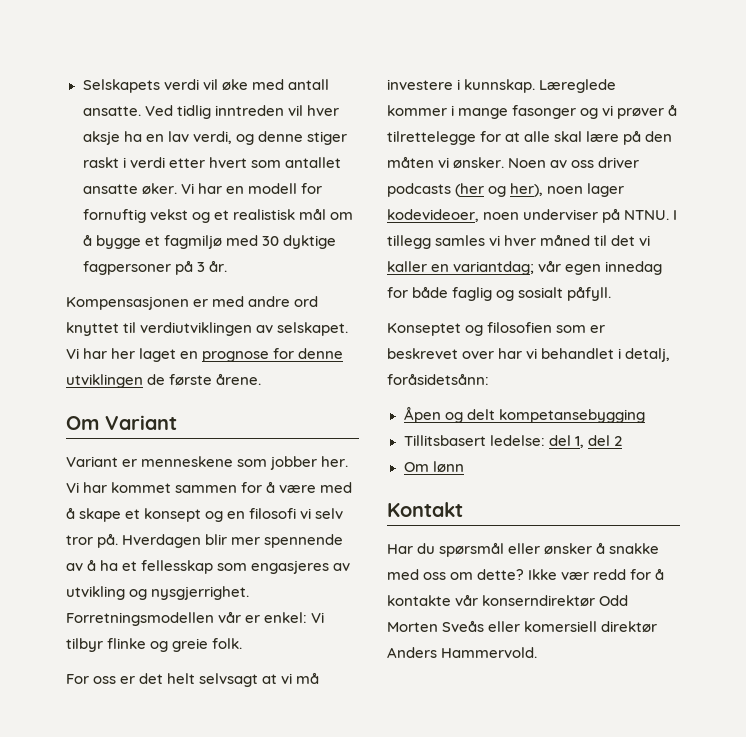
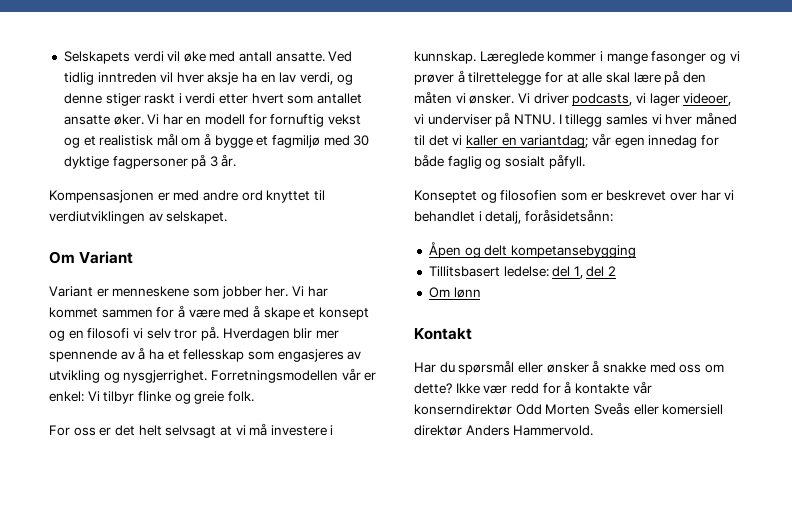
[66,348,344,362] [66,373,262,388] Vi har her laget en prognose for denne utviklingen de første årene. -> (228, 217) none
[508,157,640,168] [387,183,625,197] [387,209,520,222] Noen av oss driver podcasts (her og her), noen lager kodevideoer, noen -> [517,93,732,106] [414,114,424,124] Vi driver podcasts, vi lager videoer, vi

